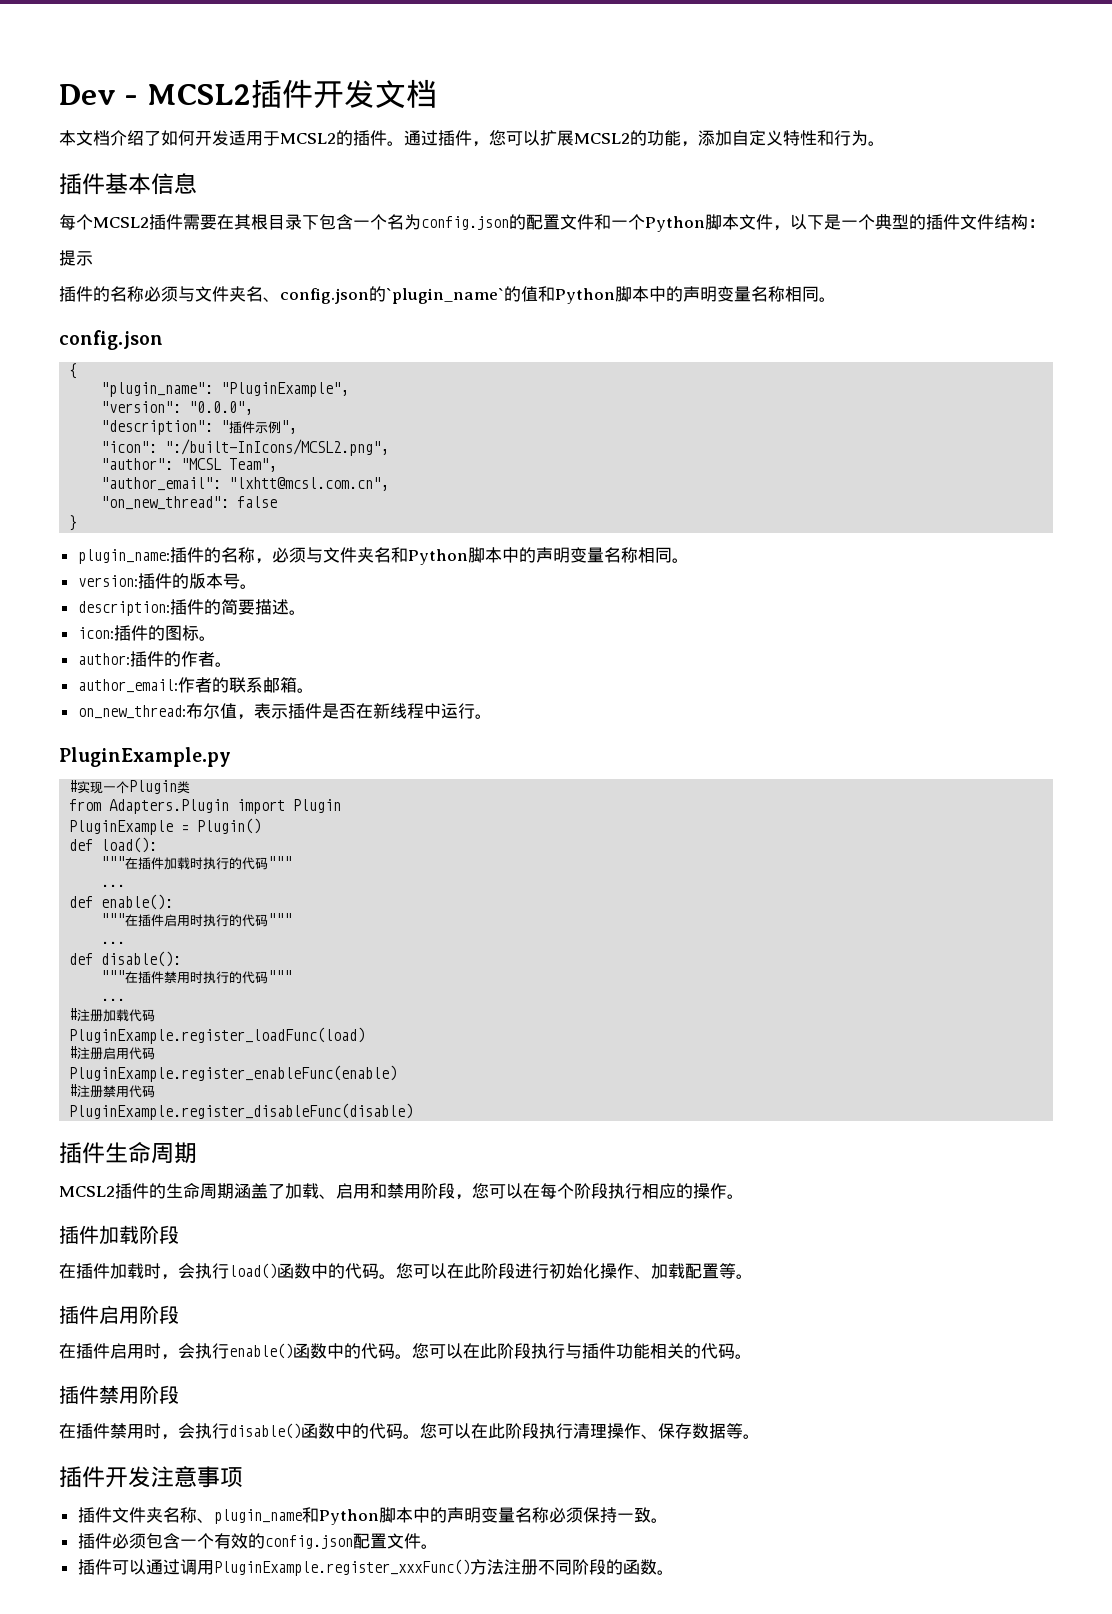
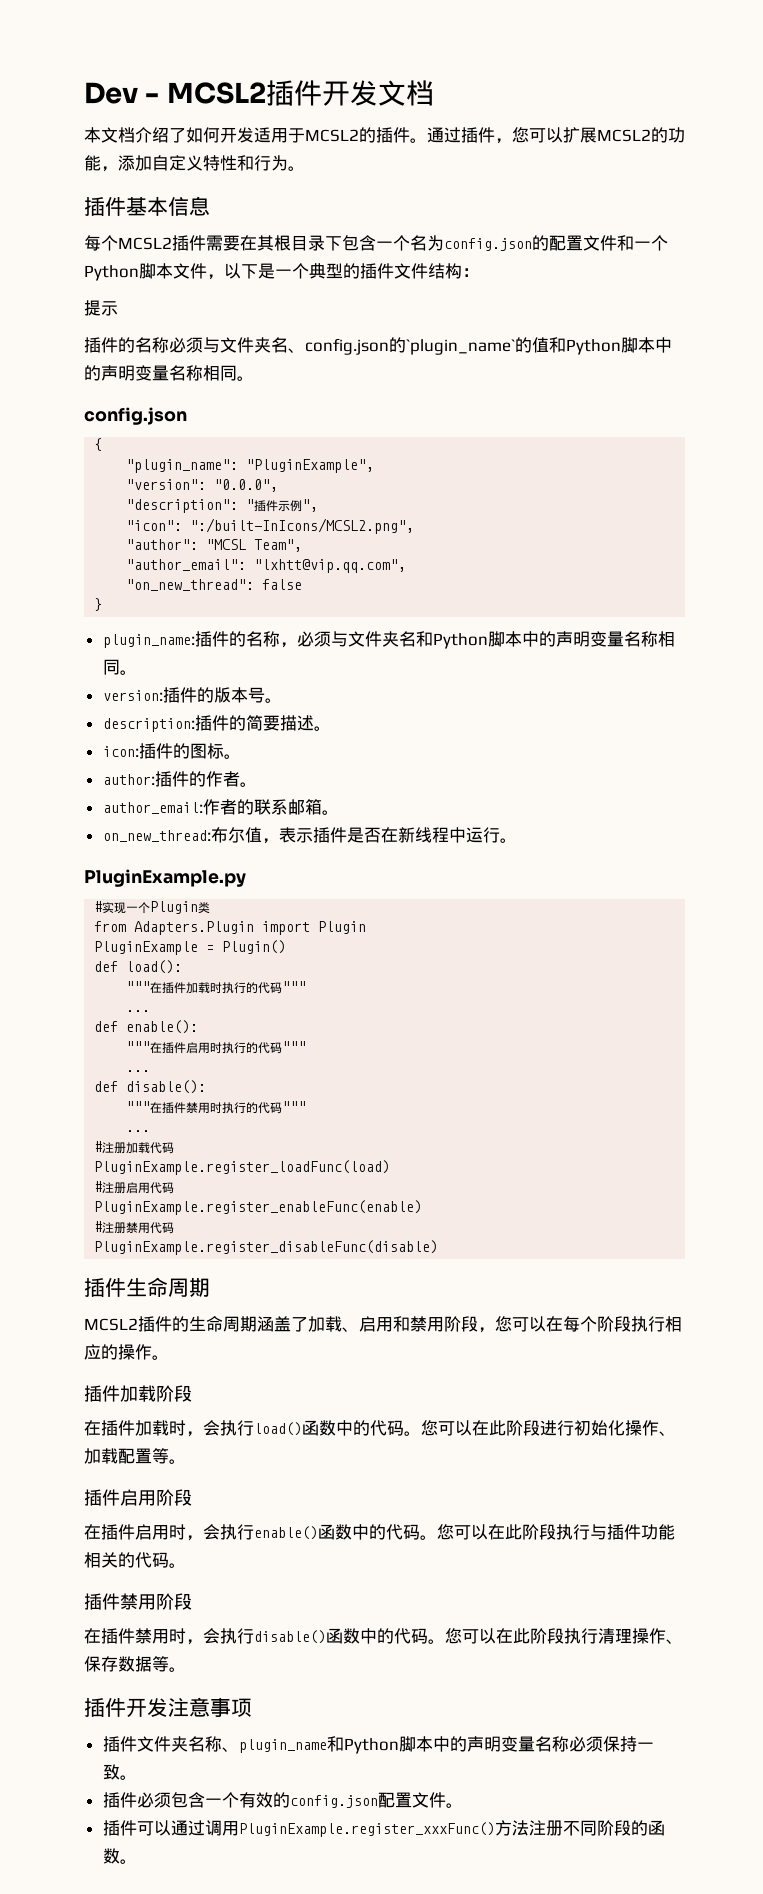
[229,477,390,491] "lxhtt@mcsl.com.cn", -> [254,559,407,573] "lxhtt@vip.qq.com",

